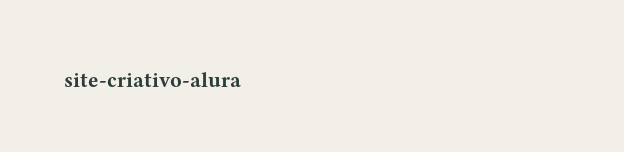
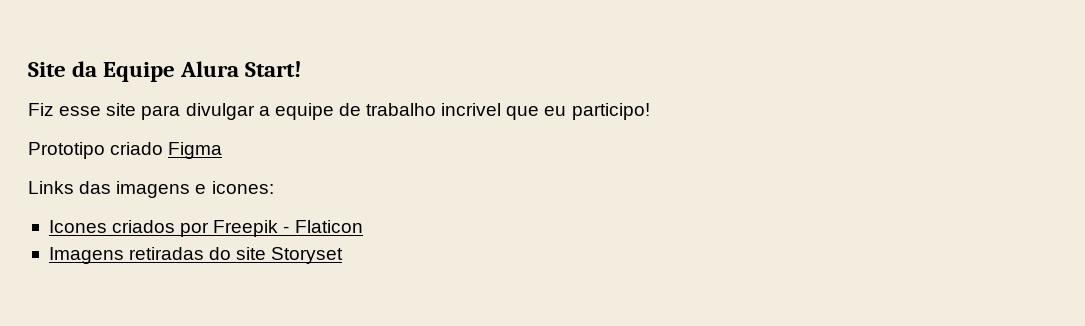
[64,72,241,87] site-criativo-alura -> [28,61,303,82] [28,103,650,120] [28,142,223,159] [28,181,274,198] [48,220,363,237] [48,247,344,264] Site da Equipe Alura Start! // Fiz esse site para divulgar a equipe de trabalho incrivel que eu participo! // Prototipo criado Figma // Links das imagens e icones: // Icones criados por Freepik - Flaticon // Imagens retiradas do site Storyset

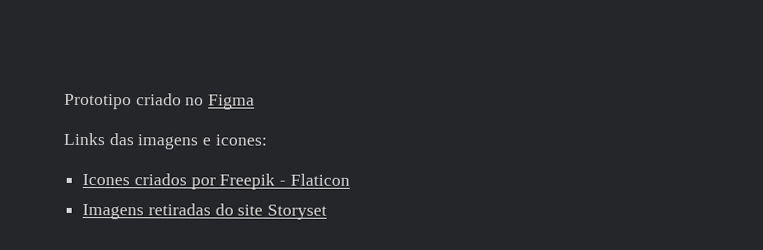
[28,61,303,82] [28,103,650,120] Site da Equipe Alura Start! // Fiz esse site para divulgar a equipe de trabalho incrivel que eu participo! // -> (64, 101) none
(164, 148) none -> [185,97,205,106] no

